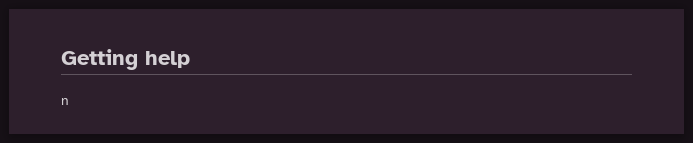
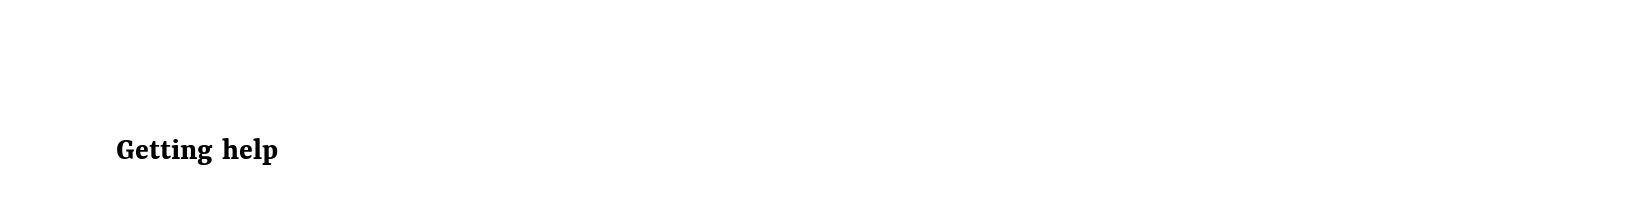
[61,98,69,105] // n -> (278, 151) none

